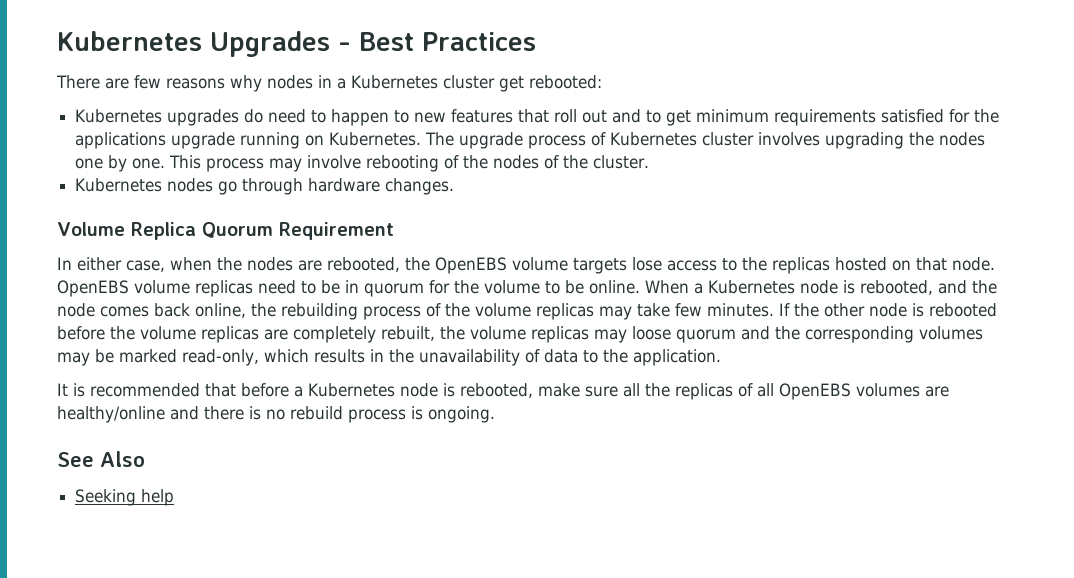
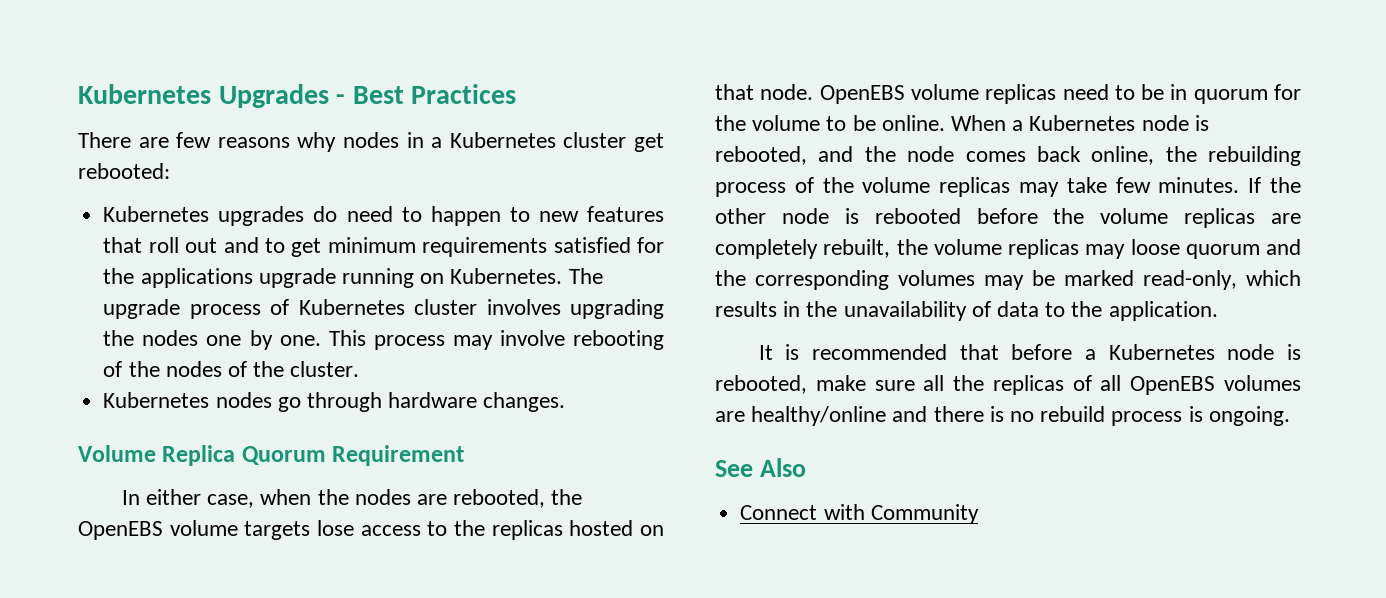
[75,489,175,506] Seeking help -> [740,504,979,524] Connect with Community

